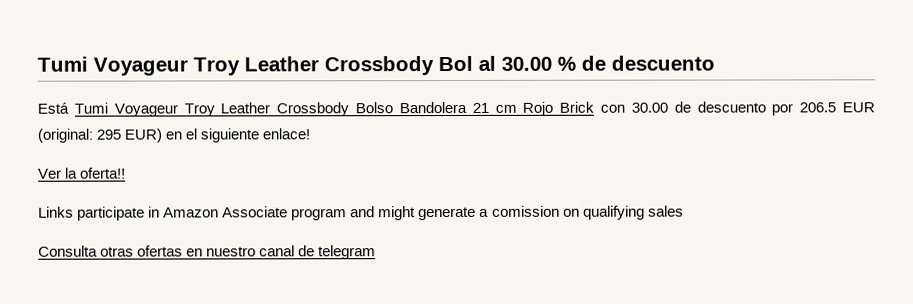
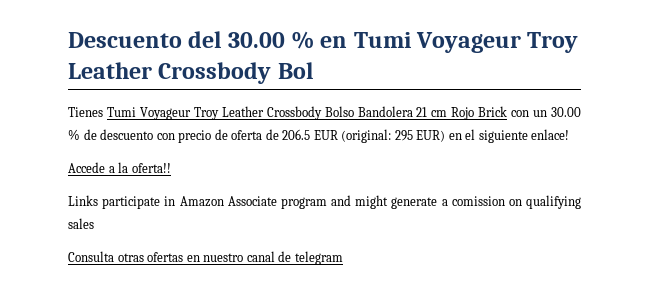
(37, 64) none -> [68,31,348,49] Descuento del 30.00 % en
[478,55,715,71] [37,102,69,114] al 30.00 % de descuento // Está -> [68,107,103,117] // Tienes
[630,101,794,116] 30.00 de descuento por -> [533,107,582,117] [68,129,279,143] un 30.00 % de descuento con precio de oferta de
[38,168,62,179] Ver -> [68,162,115,173] Accede a

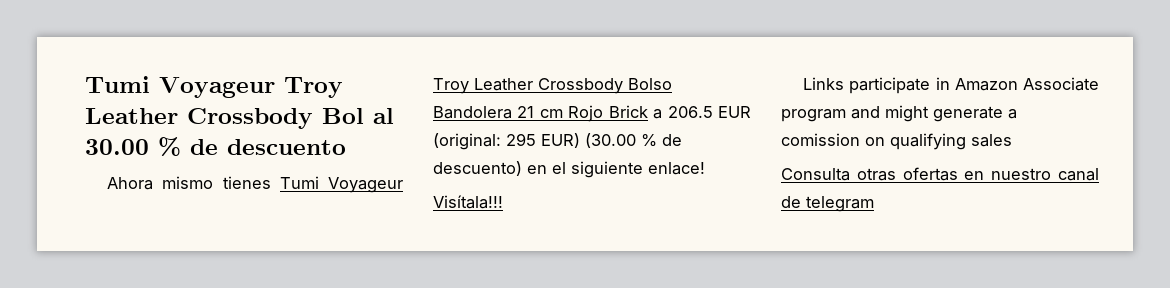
[68,31,348,49] Descuento del 30.00 % en -> (85, 84) none
[68,107,103,117] // Tienes -> [373,108,394,124] [85,137,346,156] [107,176,271,190] al 30.00 % de descuento // Ahora mismo tienes
[511,107,582,117] [68,129,279,143] con un 30.00 % de descuento con precio de oferta de -> [653,109,663,119] a
(446, 136) none -> [585,133,682,148] [433,161,522,176] (30.00 % de descuento)
[68,162,171,173] Accede a la oferta!! -> [433,195,503,209] Visítala!!!

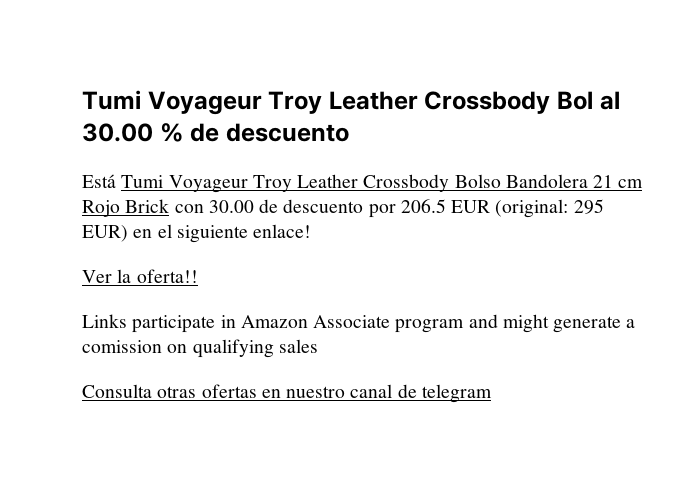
[107,176,271,190] Ahora mismo tienes -> [82,174,116,188] Está
[653,109,663,119] a -> [174,199,396,218] con 30.00 de descuento por
[585,133,682,148] [433,161,522,176] (30.00 % de descuento) -> (128, 233) none
[433,195,503,209] Visítala!!! -> [82,269,198,283] Ver la oferta!!

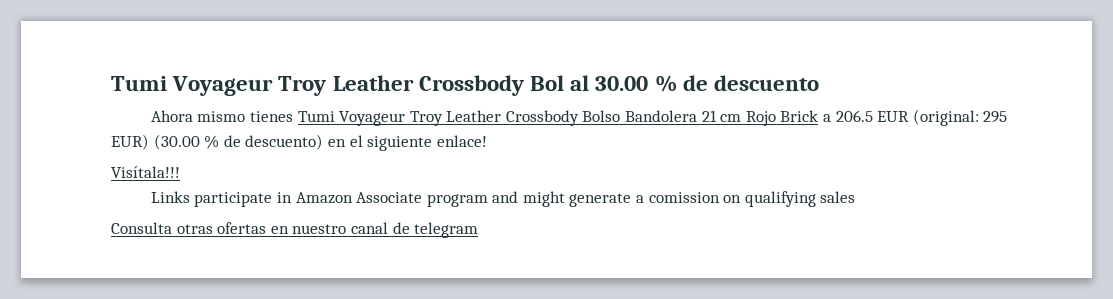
[82,174,116,188] Está -> [150,110,293,122] Ahora mismo tienes
[174,199,396,218] con 30.00 de descuento por -> [823,114,832,122] a
(128, 233) none -> [153,134,324,150] (30.00 % de descuento)
[82,269,198,283] Ver la oferta!! -> [111,166,180,178] Visítala!!!

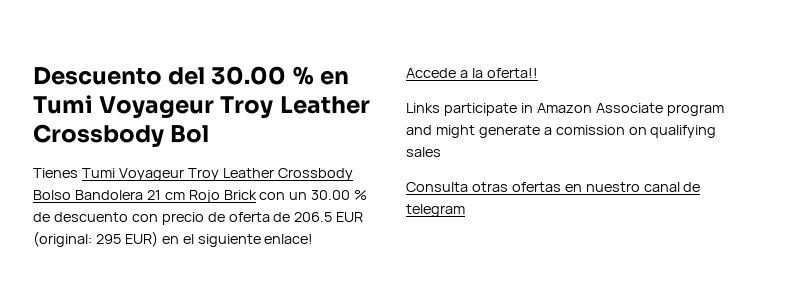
(111, 83) none -> [33,66,349,85] Descuento del 30.00 % en
[570,75,820,92] [150,110,293,122] al 30.00 % de descuento // Ahora mismo tienes -> [33,168,78,178] // Tienes
[823,114,832,122] a -> [259,190,368,200] [33,212,291,225] con un 30.00 % de descuento con precio de oferta de
[153,134,324,150] (30.00 % de descuento) -> (158, 239) none
[111,166,180,178] Visítala!!! -> [406,68,538,78] Accede a la oferta!!

